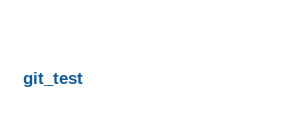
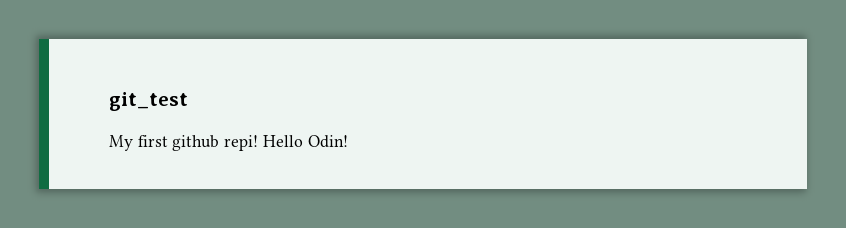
(83, 79) none -> [109,135,348,151] // My first github repi! Hello Odin!

